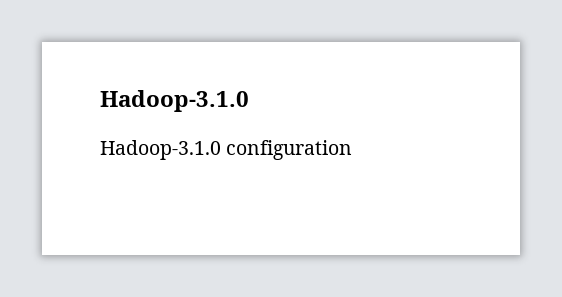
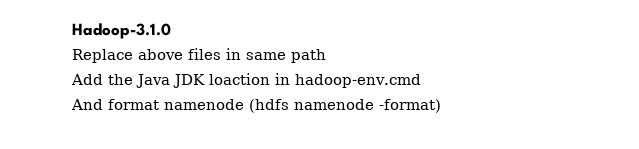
[100,140,353,160] Hadoop-3.1.0 configuration -> [72,48,326,63] [71,73,421,88] [71,99,441,113] Replace above files in same path // Add the Java JDK loaction in hadoop-env.cmd // And format namenode (hdfs namenode -format)

